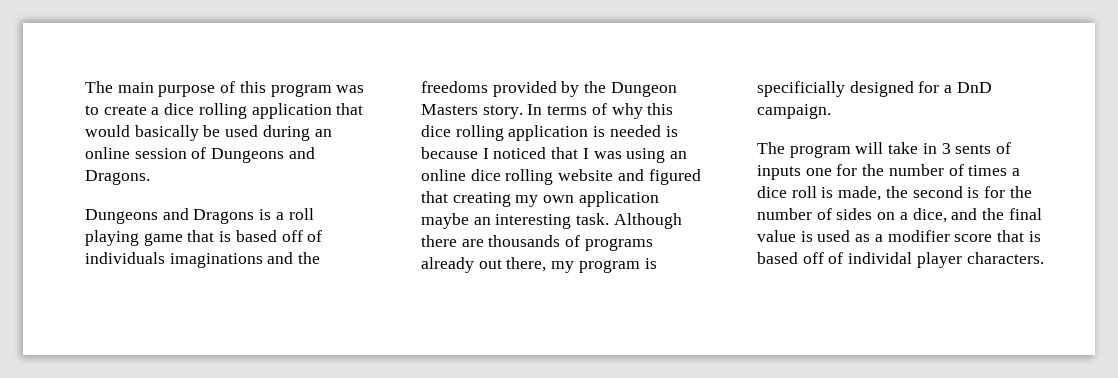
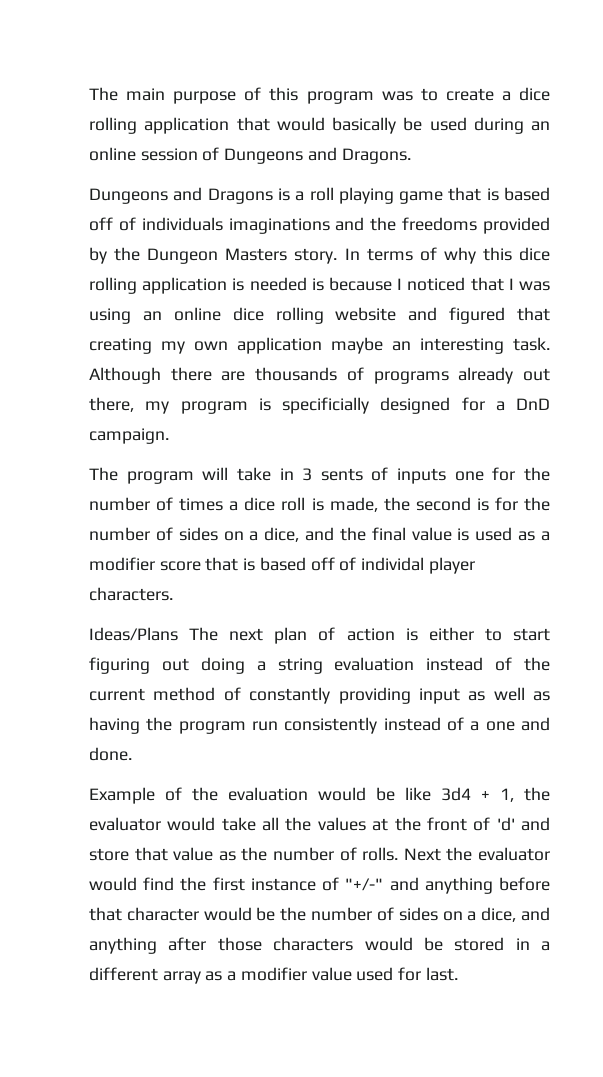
(1044, 258) none -> [89,627,550,644] [89,657,550,674] [89,687,550,704] [89,717,550,734] [89,747,132,761] [89,787,550,804] [89,817,551,831] [89,847,550,861] [89,877,550,894] [89,907,550,922] [89,937,550,954] [89,967,458,984] // Ideas/Plans The next plan of action is either to start figuring out doing a string evaluation instead of the current method of constantly providing input as well as having the program run consistently instead of a one and done. // Example of the evaluation would be like 3d4 + 1, the evaluator would take all the values at the front of 'd' and store that value as the number of rolls. Next the evaluator would find the first instance of "+/-" and anything before that character would be the number of sides on a dice, and anything after those characters would be stored in a different array as a modifier value used for last.

